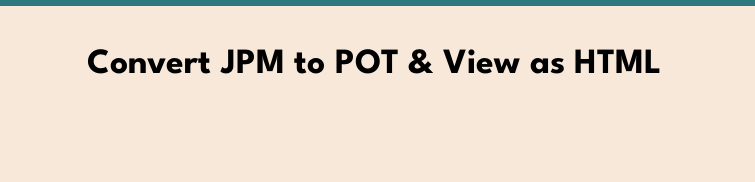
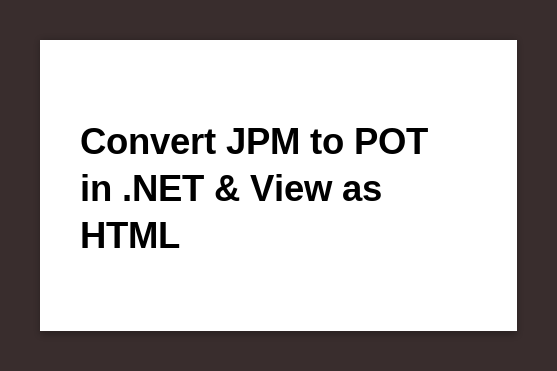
(399, 61) none -> [80,174,204,201] in .NET

